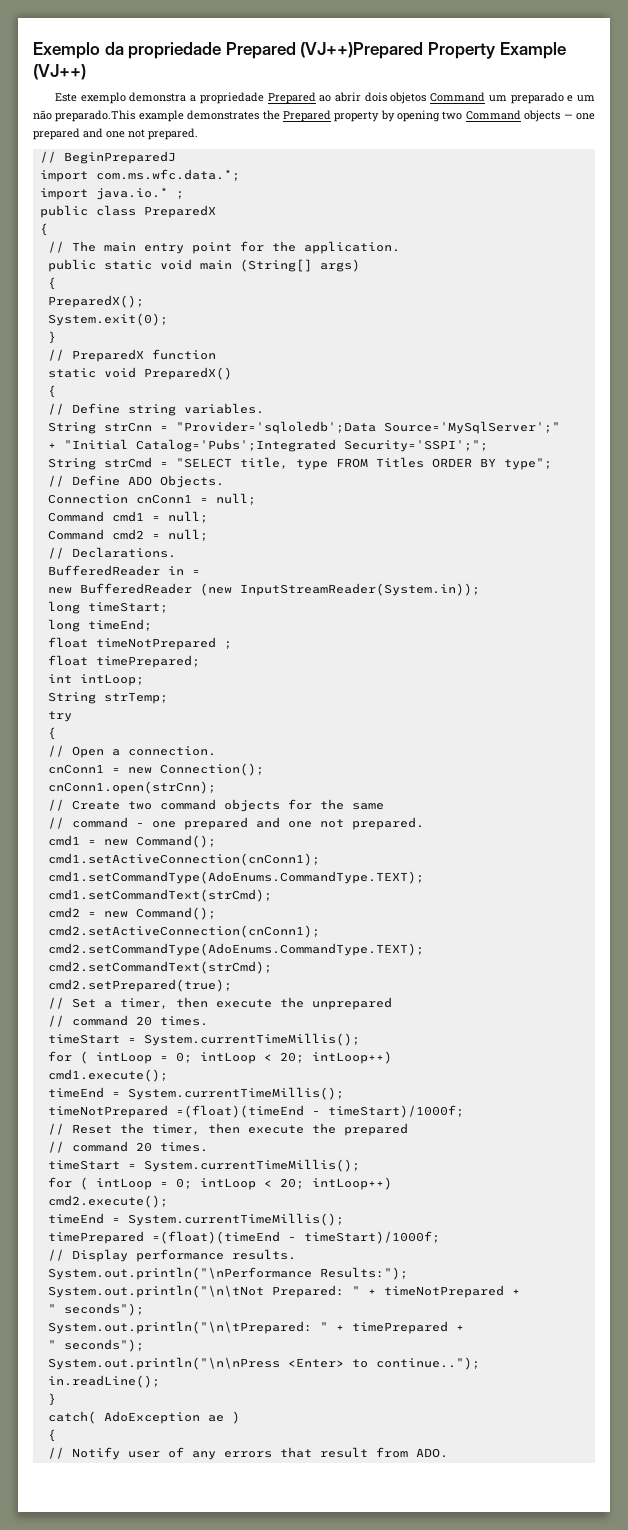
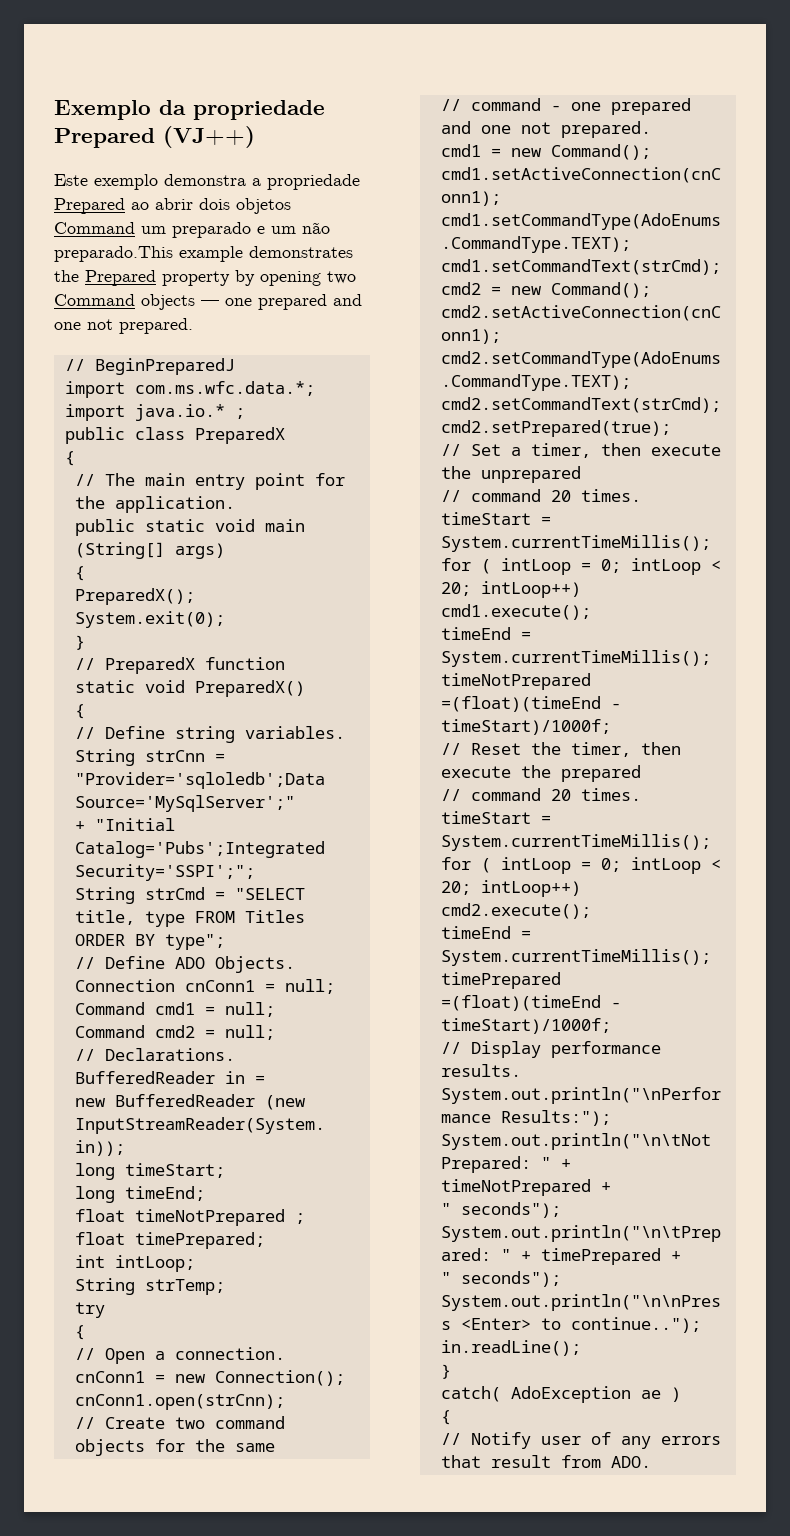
[300,42,566,59] (VJ++)Prepared Property Example -> (155, 138) none

